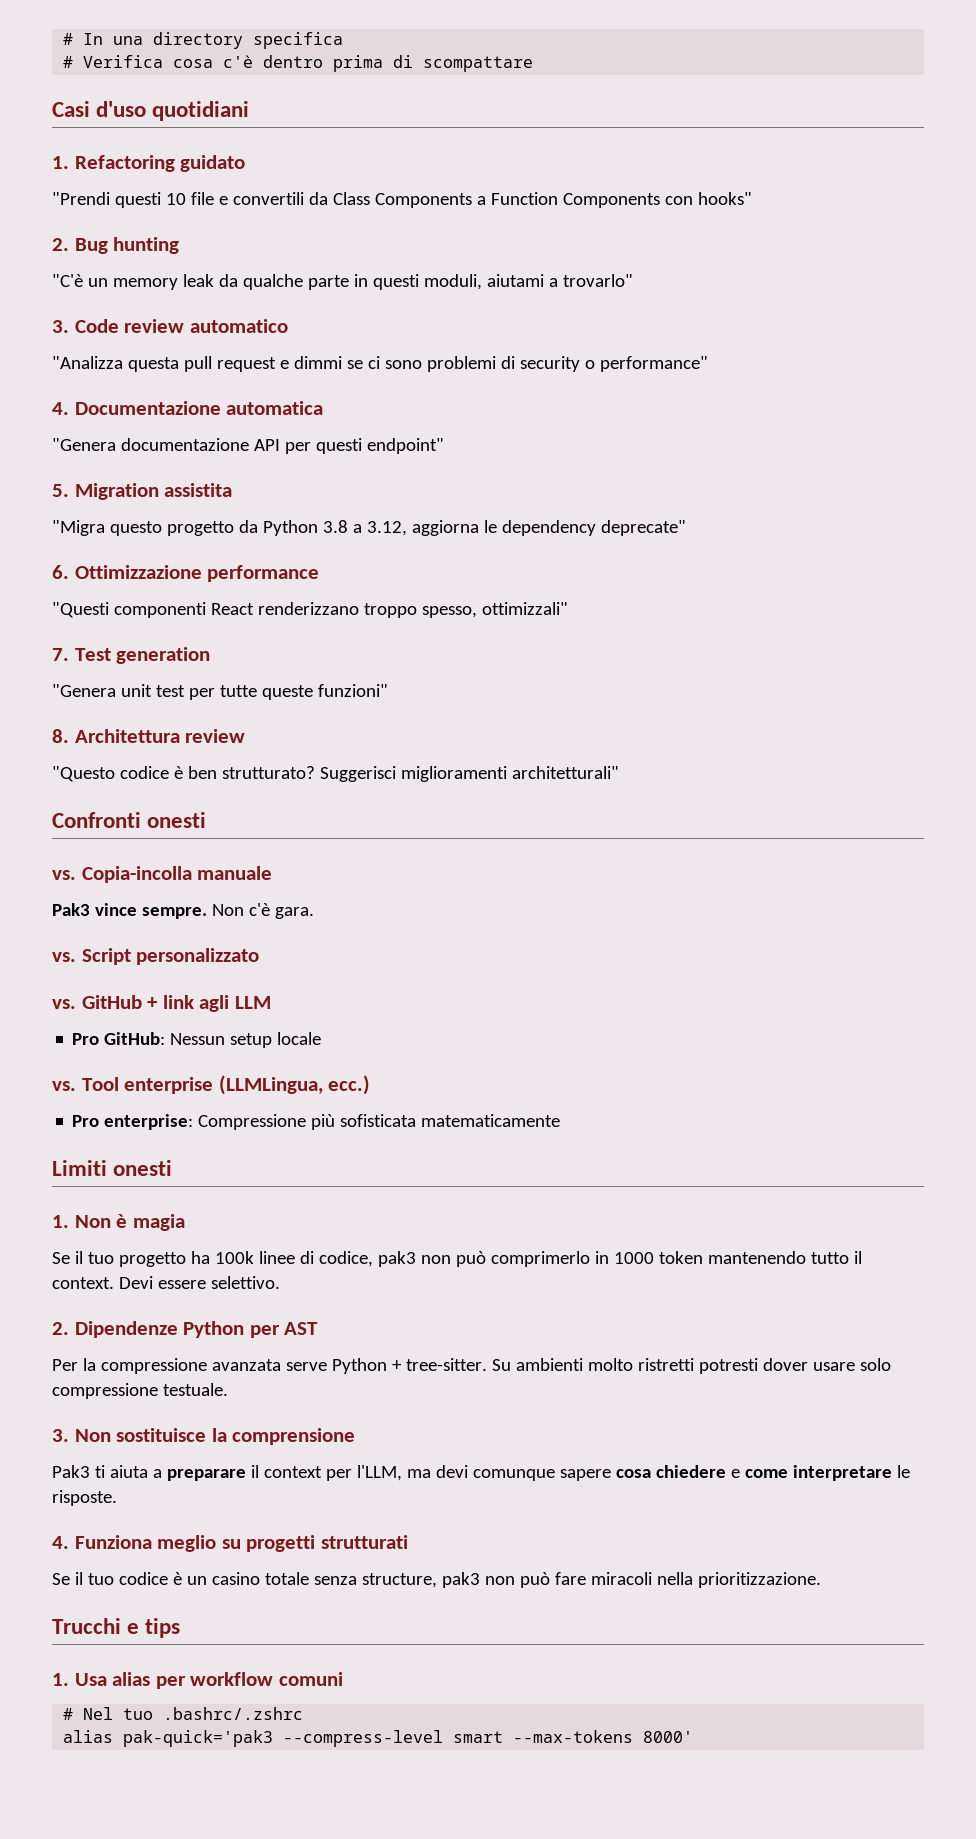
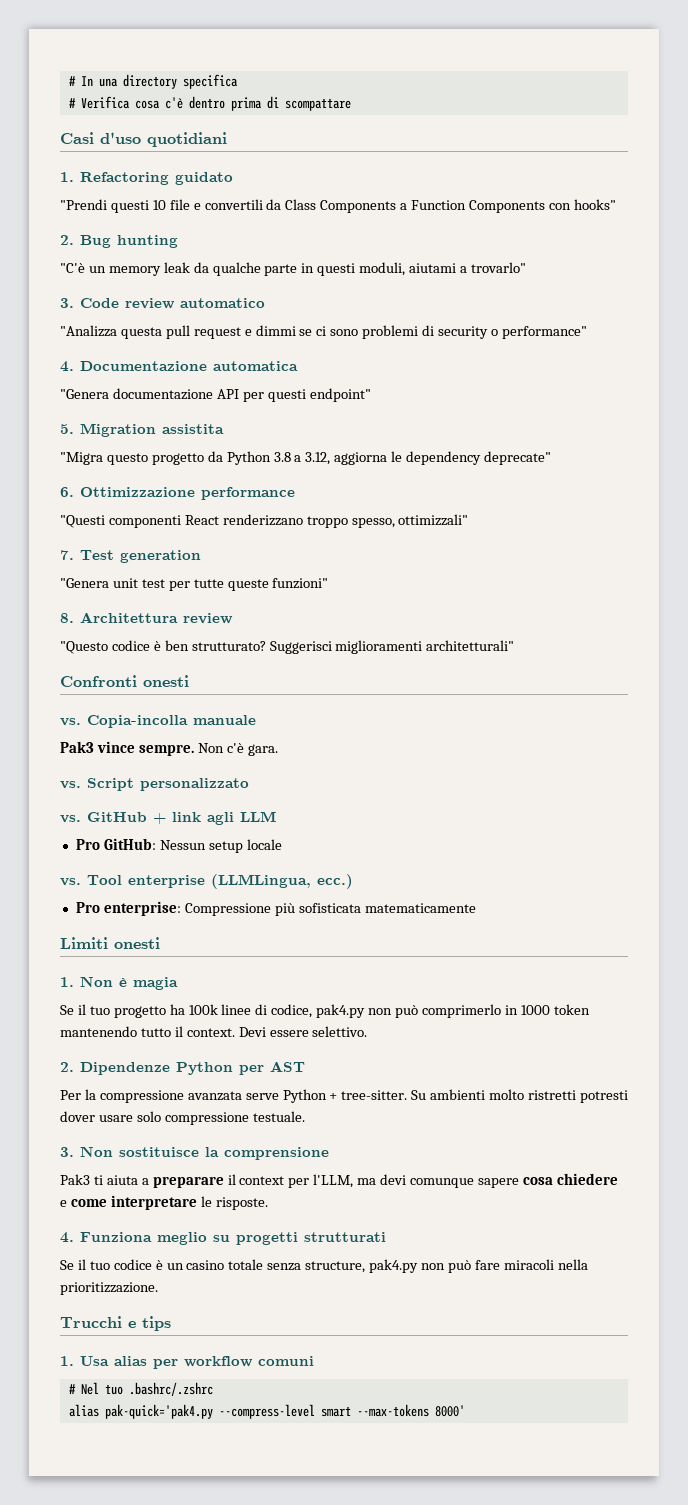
[377,1251,416,1267] pak3 -> [316,1004,366,1018] pak4.py
[441,1572,480,1588] pak3 -> [369,1259,419,1273] pak4.py
[123,1730,274,1747] pak-quick='pak3 -> [104,1404,213,1419] pak-quick='pak4.py

